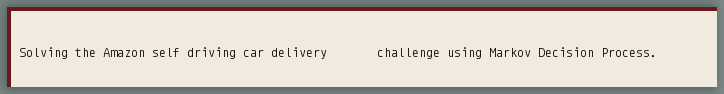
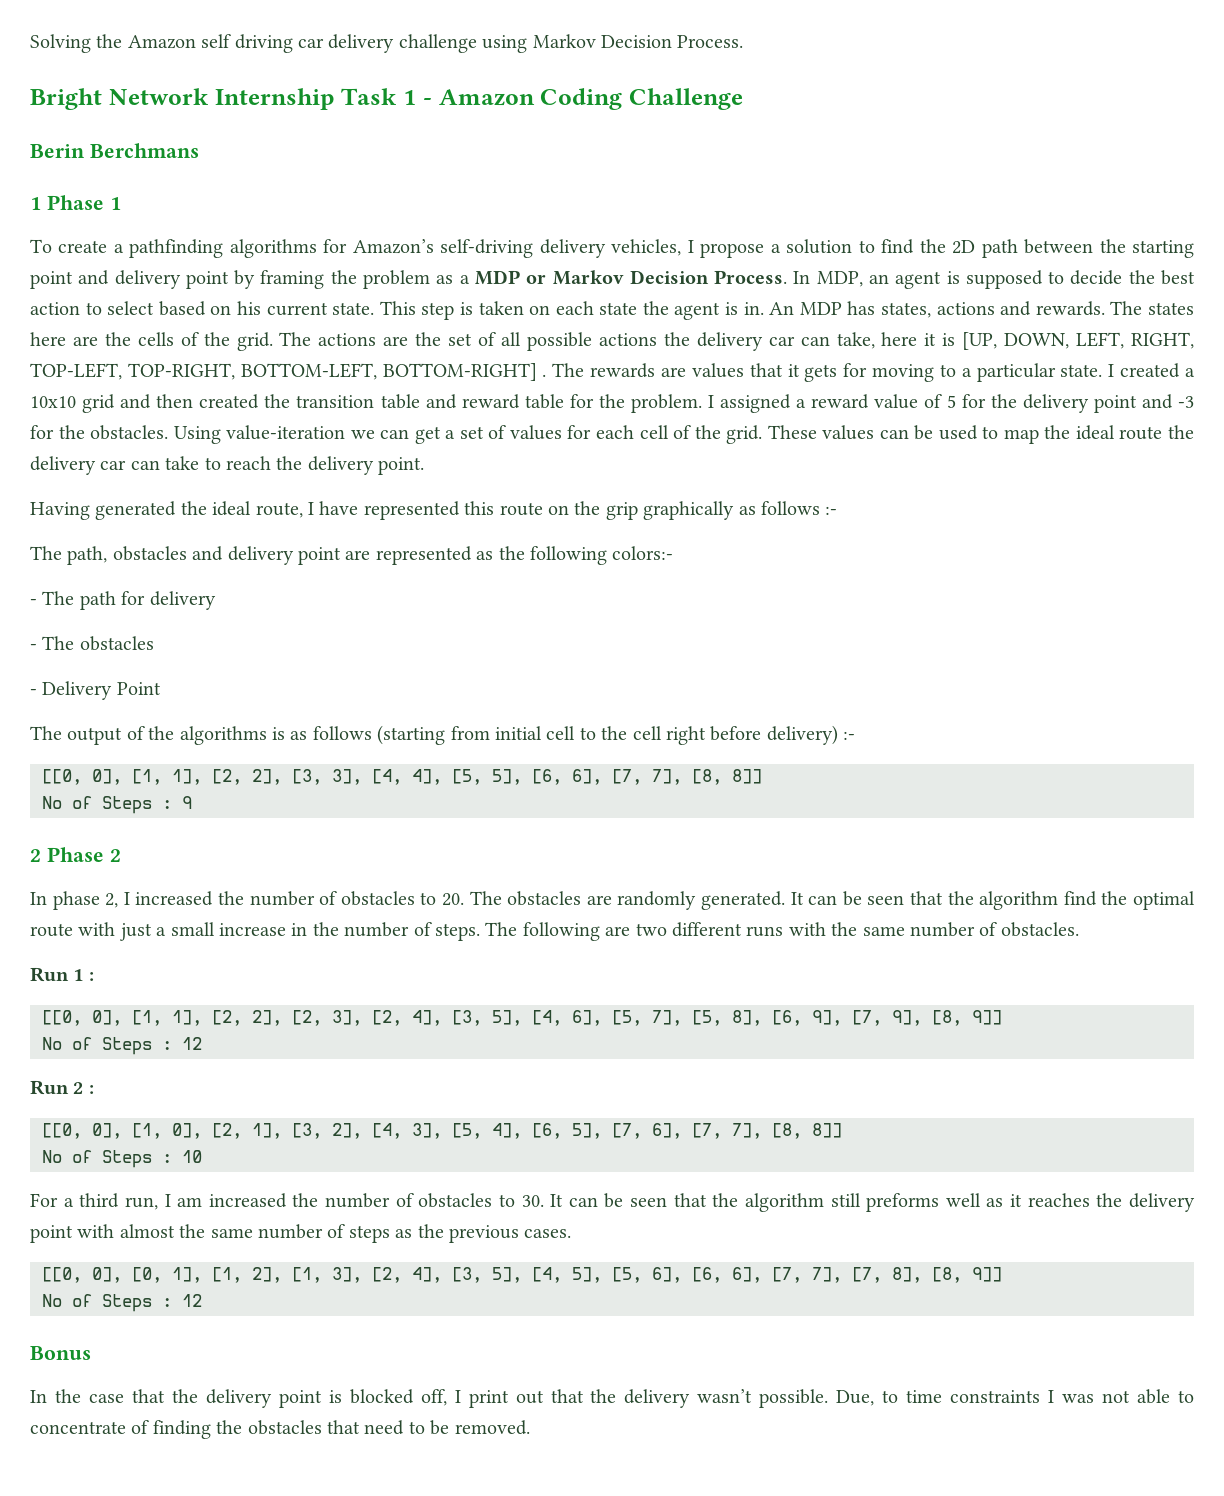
(657, 52) none -> [30,88,743,110] [30,143,199,158] [30,195,121,210] [30,239,1194,258] [30,270,1195,289] [30,301,1195,320] [30,332,1195,351] [30,363,1195,382] [30,394,1195,413] [30,425,1195,444] [30,456,425,475] [30,501,838,520] [30,546,674,565] [30,591,216,610] [30,636,154,651] [30,681,161,700] [30,725,856,745] [42,769,762,785] [42,796,192,814] [30,847,121,862] [30,891,1195,910] [30,922,1079,941] [30,967,94,982] [42,1010,1002,1026] [42,1037,202,1055] [30,1080,94,1095] [42,1123,842,1139] [42,1150,202,1168] [30,1193,1196,1212] [30,1224,572,1243] [42,1267,1002,1283] [42,1294,202,1312] [30,1346,91,1360] [30,1389,1195,1408] [30,1420,530,1439] // Bright Network Internship Task 1 - Amazon Coding Challenge // Berin Berchmans // 1 Phase 1 // To create a pathfinding algorithms for Amazon’s self-driving delivery vehicles, I propose a solution to find the 2D path between the starting point and delivery point by framing the problem as a MDP or Markov Decision Process. In MDP, an agent is supposed to decide the best action to select based on his current state. This step is taken on each state the agent is in. An MDP has states, actions and rewards. The states here are the cells of the grid. The actions are the set of all possible actions the delivery car can take, here it is [UP, DOWN, LEFT, RIGHT, TOP-LEFT, TOP-RIGHT, BOTTOM-LEFT, BOTTOM-RIGHT] . The rewards are values that it gets for moving to a particular state. I created a 10x10 grid and then created the transition table and reward table for the problem. I assigned a reward value of 5 for the delivery point and -3 for the obstacles. Using value-iteration we can get a set of values for each cell of the grid. These values can be used to map the ideal route the delivery car can take to reach the delivery point. // Having generated the ideal route, I have represented this route on the grip graphically as follows :- // The path, obstacles and delivery point are represented as the following colors:- // - The path for delivery // - The obstacles // - Delivery Point // The output of the algorithms is as follows (starting from initial cell to the cell right before delivery) :- // [[0, 0], [1, 1], [2, 2], [3, 3], [4, 4], [5, 5], [6, 6], [7, 7], [8, 8]] // No of Steps : 9 // 2 Phase 2 // In phase 2, I increased the number of obstacles to 20. The obstacles are randomly generated. It can be seen that the algorithm find the optimal route with just a small increase in the number of steps. The following are two different runs with the same number of obstacles. // Run 1 : // [[0, 0], [1, 1], [2, 2], [2, 3], [2, 4], [3, 5], [4, 6], [5, 7], [5, 8], [6, 9], [7, 9], [8, 9]] // No of Steps : 12 // Run 2 : // [[0, 0], [1, 0], [2, 1], [3, 2], [4, 3], [5, 4], [6, 5], [7, 6], [7, 7], [8, 8]] // No of Steps : 10 // For a third run, I am increased the number of obstacles to 30. It can be seen that the algorithm still preforms well as it reaches the delivery point with almost the same number of steps as the previous cases. // [[0, 0], [0, 1], [1, 2], [1, 3], [2, 4], [3, 5], [4, 5], [5, 6], [6, 6], [7, 7], [7, 8], [8, 9]] // No of Steps : 12 // Bonus // In the case that the delivery point is blocked off, I print out that the delivery wasn’t possible. Due, to time constraints I was not able to concentrate of finding the obstacles that need to be removed.

